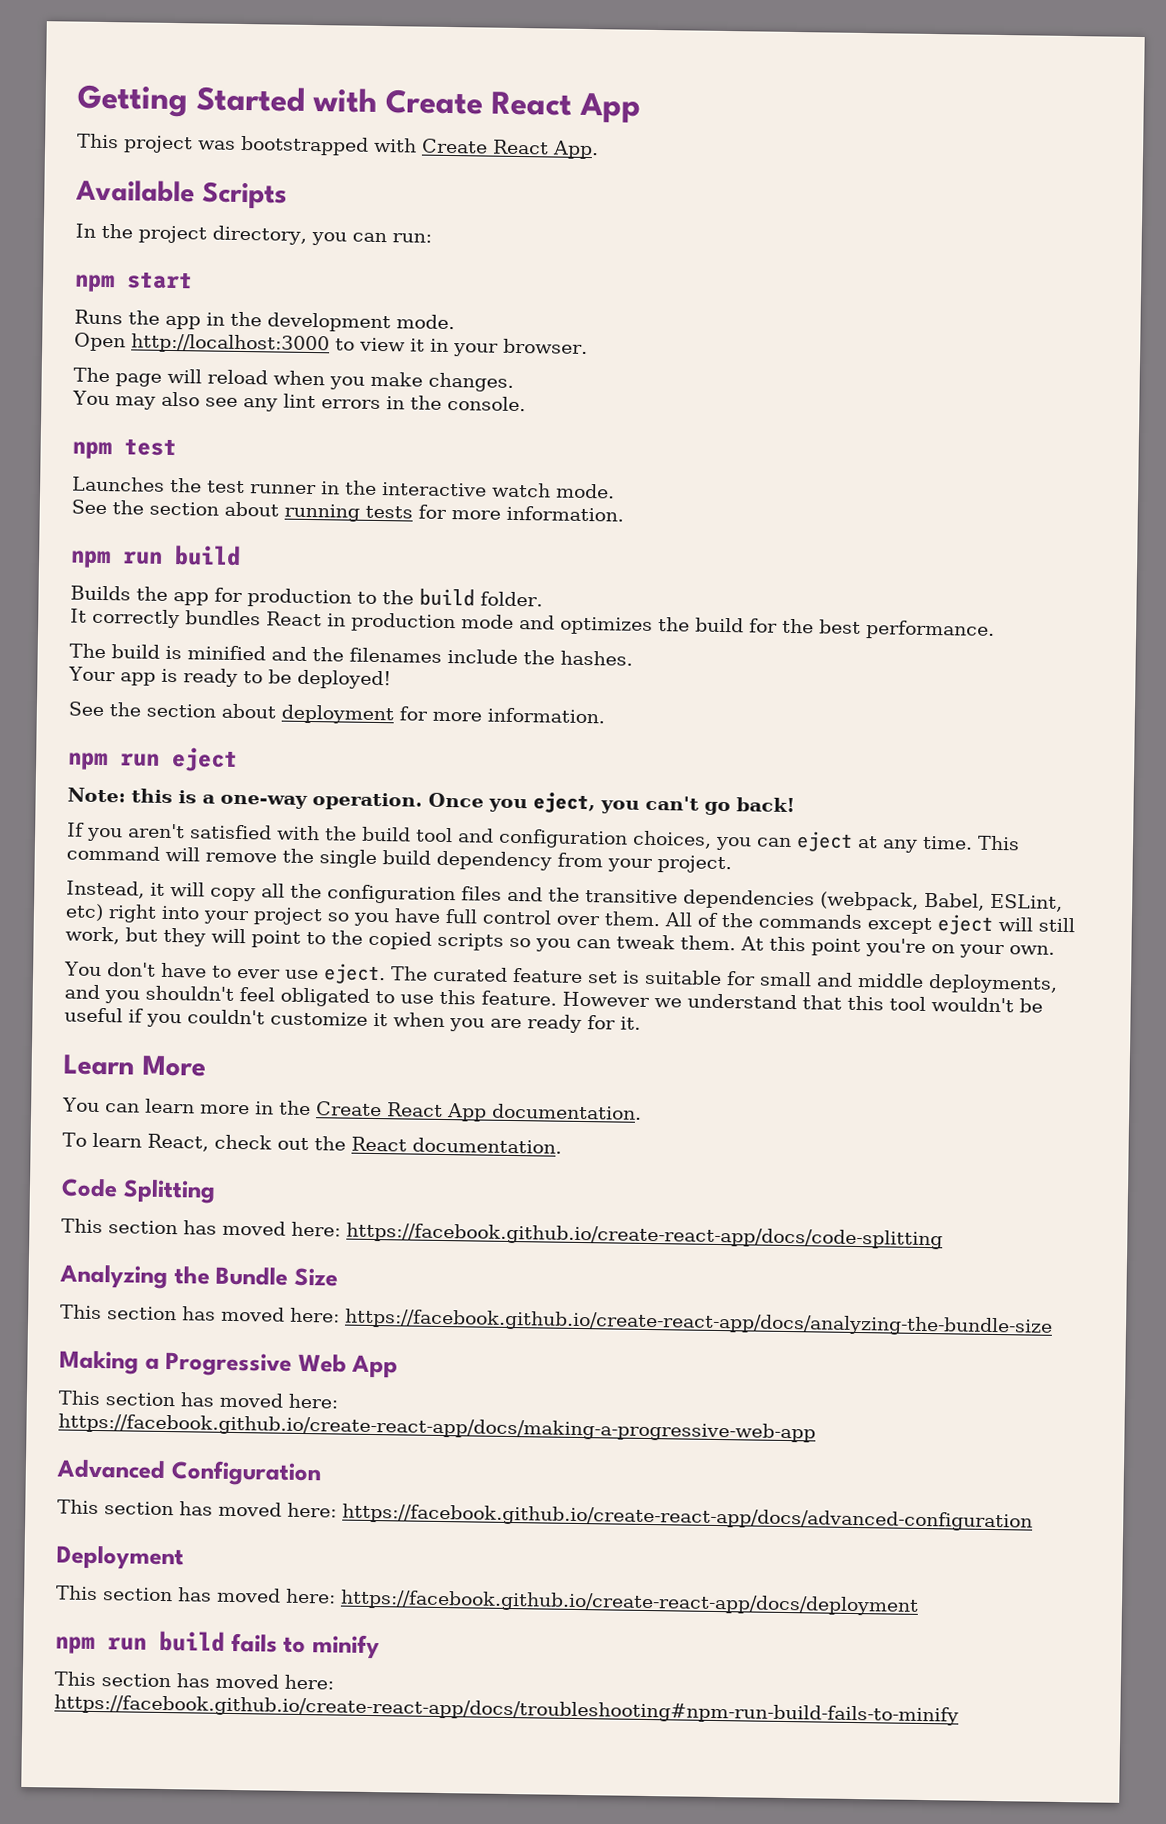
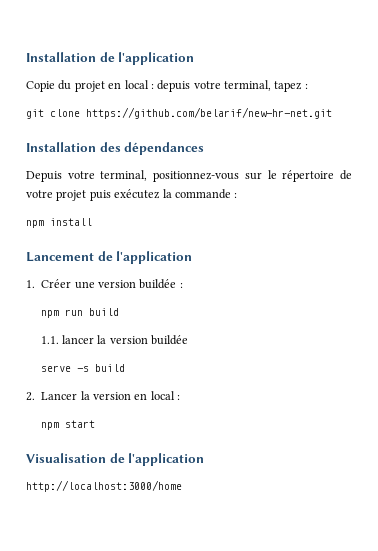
[77,84,641,123] [77,133,599,160] [75,179,287,209] [75,223,432,246] [74,272,193,293] [74,309,455,333] [74,332,588,357] [73,367,514,392] [72,390,526,412] [72,439,177,460] [72,476,615,499] [71,499,624,522] [70,545,241,569] [70,585,543,608] [70,608,995,640] [69,643,633,666] [68,666,392,690] [68,701,605,725] [68,747,238,772] [67,787,795,816] [67,822,1020,853] [66,845,732,874] [66,880,1063,912] [65,903,1075,935] [65,926,1055,959] [64,961,1058,994] [64,984,1043,1013] [64,1007,641,1033] [63,1054,206,1077] [62,1097,642,1122] [62,1132,562,1154] [61,1178,216,1204] [61,1218,943,1250] [59,1264,338,1290] [60,1304,1053,1337] [59,1350,399,1379] [58,1390,338,1409] [58,1413,816,1443] [56,1459,322,1487] [57,1499,1033,1532] [56,1545,184,1571] [55,1585,919,1616] [55,1630,380,1660] [54,1671,334,1690] [54,1694,959,1726] Getting Started with Create React App // This project was bootstrapped with Create React App. // Available Scripts // In the project directory, you can run: // npm start // Runs the app in the development mode. // Open http://localhost:3000 to view it in your browser. // The page will reload when you make changes. // You may also see any lint errors in the console. // npm test // Launches the test runner in the interactive watch mode. // See the section about running tests for more information. // npm run build // Builds the app for production to the build folder. // It correctly bundles React in production mode and optimizes the build for the best performance. // The build is minified and the filenames include the hashes. // Your app is ready to be deployed! // See the section about deployment for more information. // npm run eject // Note: this is a one-way operation. Once you eject, you can't go back! // If you aren't satisfied with the build tool and configuration choices, you can eject at any time. This command will remove the single build dependency from your project. // Instead, it will copy all the configuration files and the transitive dependencies (webpack, Babel, ESLint, etc) right into your project so you have full control over them. All of the commands except eject will still work, but they will point to the copied scripts so you can tweak them. At this point you're on your own. // You don't have to ever use eject. The curated feature set is suitable for small and middle deployments, and you shouldn't feel obligated to use this feature. However we understand that this tool wouldn't be useful if you couldn't customize it when you are ready for it. // Learn More // You can learn more in the Create React App documentation. // To learn React, check out the React documentation. // Code Splitting // This section has moved here: https://facebook.github.io/create-react-app/docs/code-splitting // Analyzing the Bundle Size // This section has moved here: https://facebook.github.io/create-react-app/docs/analyzing-the-bundle-size // Making a Progressive Web App // This section has moved here: https://facebook.github.io/create-react-app/docs/making-a-progressive-web-app // Advanced Configuration // This section has moved here: https://facebook.github.io/create-react-app/docs/advanced-configuration // Deployment // This section has moved here: https://facebook.github.io/create-react-app/docs/deployment // npm run build fails to minify // This section has moved here: https://facebook.github.io/create-react-app/docs/troubleshooting#npm-run-build-fails-to-minify -> [26,52,195,65] [26,80,308,92] [26,107,332,119] [26,142,205,155] [26,170,352,182] [26,189,238,201] [26,218,92,228] [26,251,193,264] [26,279,183,289] [40,308,119,318] [40,335,189,345] [40,364,125,372] [26,391,181,401] [40,420,95,430] [26,453,205,466] [26,480,182,492] Installation de l'application // Copie du projet en local : depuis votre terminal, tapez : // git clone https://github.com/belarif/new-hr-net.git // Installation des dépendances // Depuis votre terminal, positionnez-vous sur le répertoire de votre projet puis exécutez la commande : // npm install // Lancement de l'application // 1. Créer une version buildée : // npm run build // 1.1. lancer la version buildée // serve -s build // 2. Lancer la version en local : // npm start // Visualisation de l'application // http://localhost:3000/home

